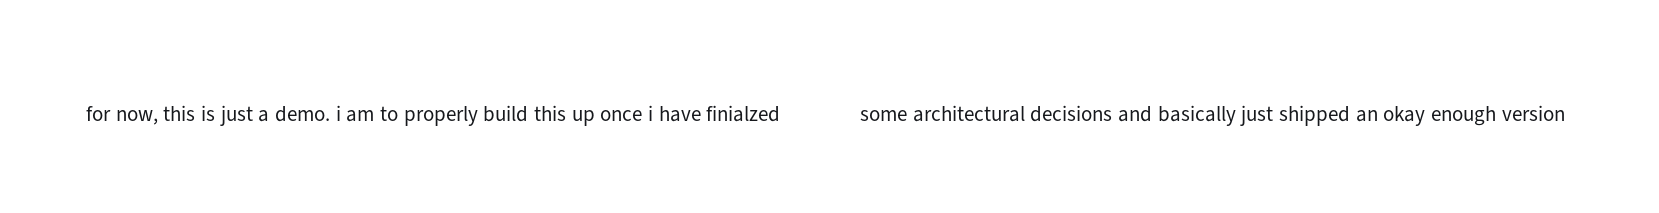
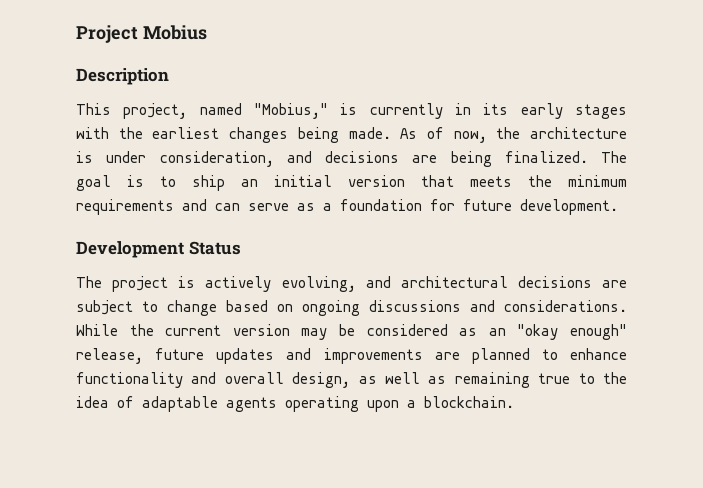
[86,105,1565,126] for now, this is just a demo. i am to properly build this up once i have finialzed some architectural decisions and basically just shipped an okay enough version -> [76,25,207,43] [76,68,169,85] [76,103,627,119] [76,127,627,143] [76,151,627,167] [76,175,627,191] [76,199,618,215] [76,241,241,258] [76,276,627,292] [76,300,627,316] [76,324,628,340] [76,348,627,364] [76,372,627,388] [76,396,514,412] Project Mobius // Description // This project, named "Mobius," is currently in its early stages with the earliest changes being made. As of now, the architecture is under consideration, and decisions are being finalized. The goal is to ship an initial version that meets the minimum requirements and can serve as a foundation for future development. // Development Status // The project is actively evolving, and architectural decisions are subject to change based on ongoing discussions and considerations. While the current version may be considered as an "okay enough" release, future updates and improvements are planned to enhance functionality and overall design, as well as remaining true to the idea of adaptable agents operating upon a blockchain.

